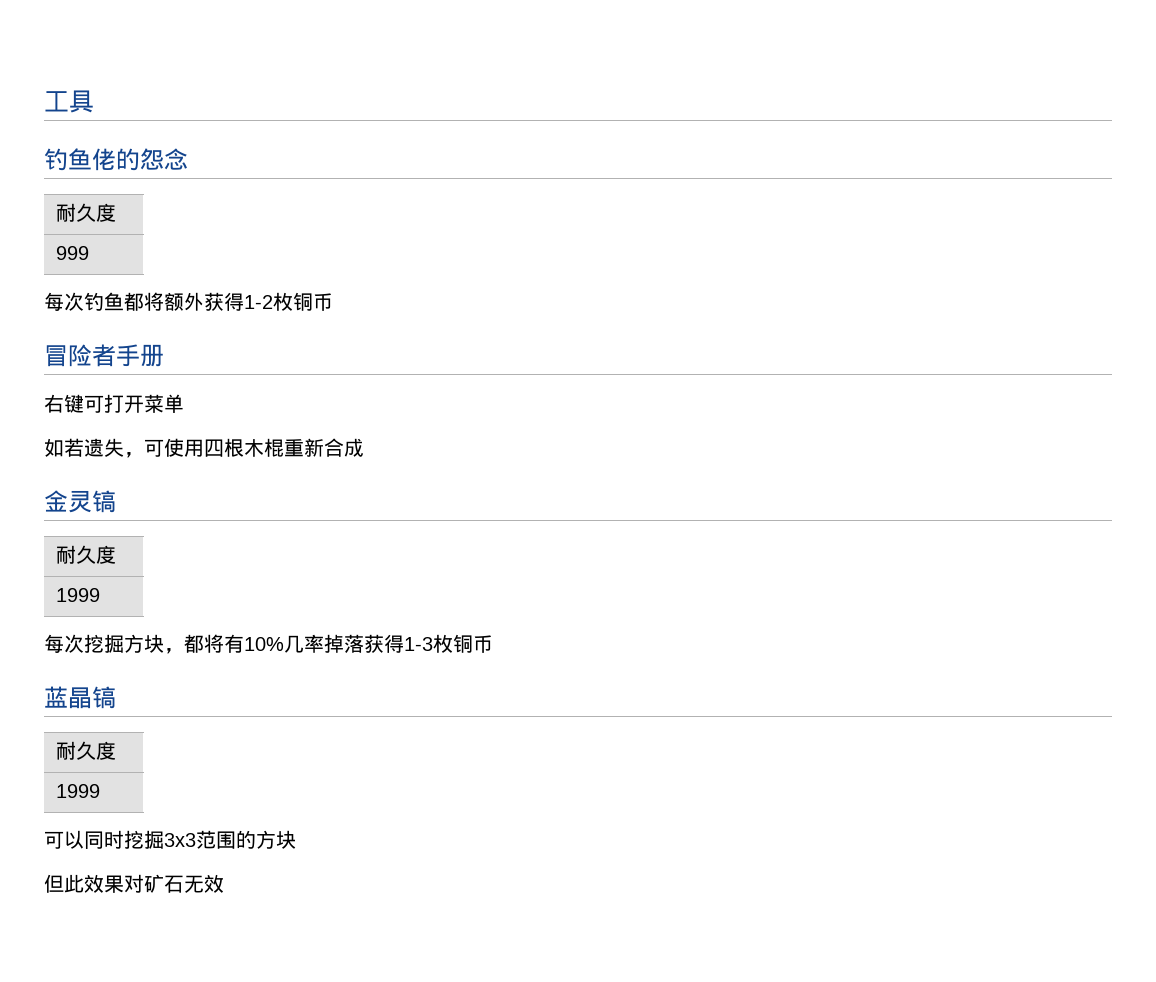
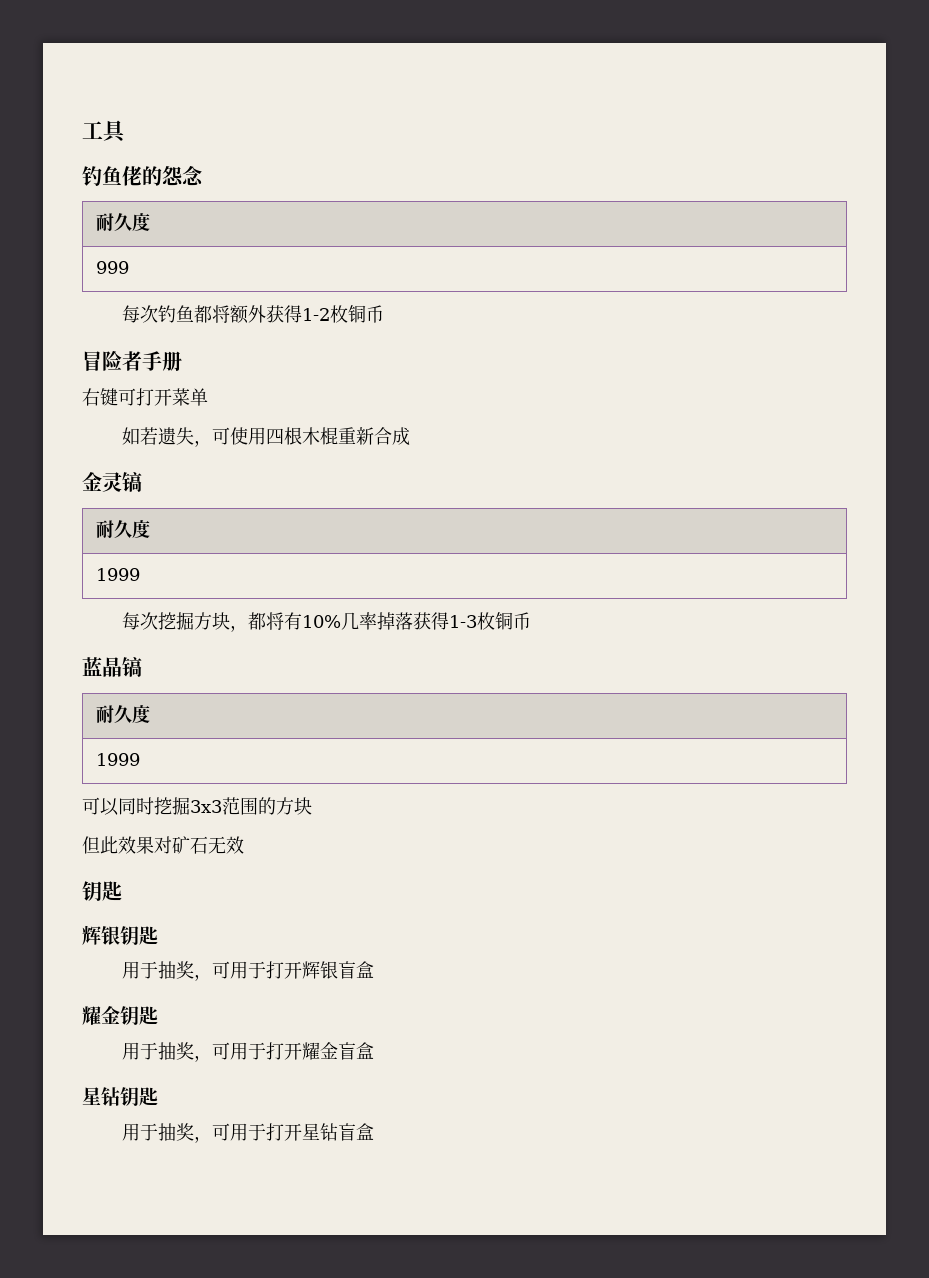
(224, 883) none -> [82,881,122,901] [82,925,158,945] [122,961,375,981] [82,1006,158,1025] [122,1042,375,1062] [82,1087,158,1106] [122,1123,375,1143] // 钥匙 // 辉银钥匙 // 用于抽奖，可用于打开辉银盲盒 // 耀金钥匙 // 用于抽奖，可用于打开耀金盲盒 // 星钻钥匙 // 用于抽奖，可用于打开星钻盲盒

